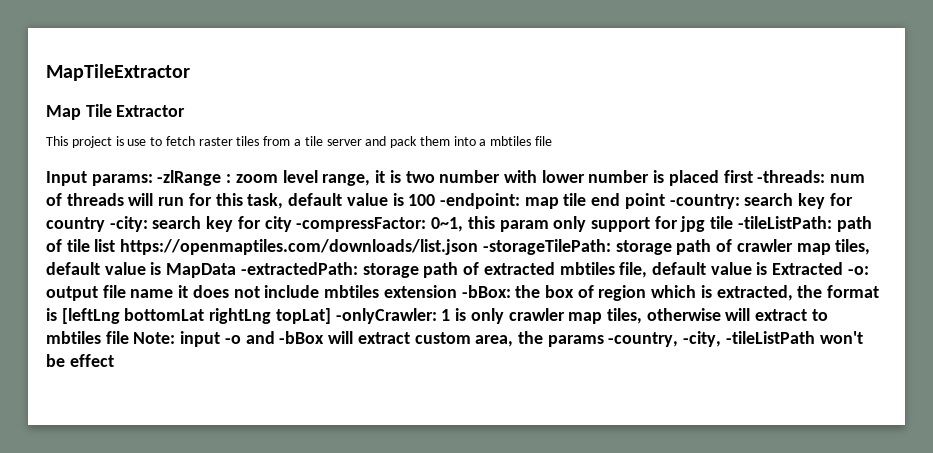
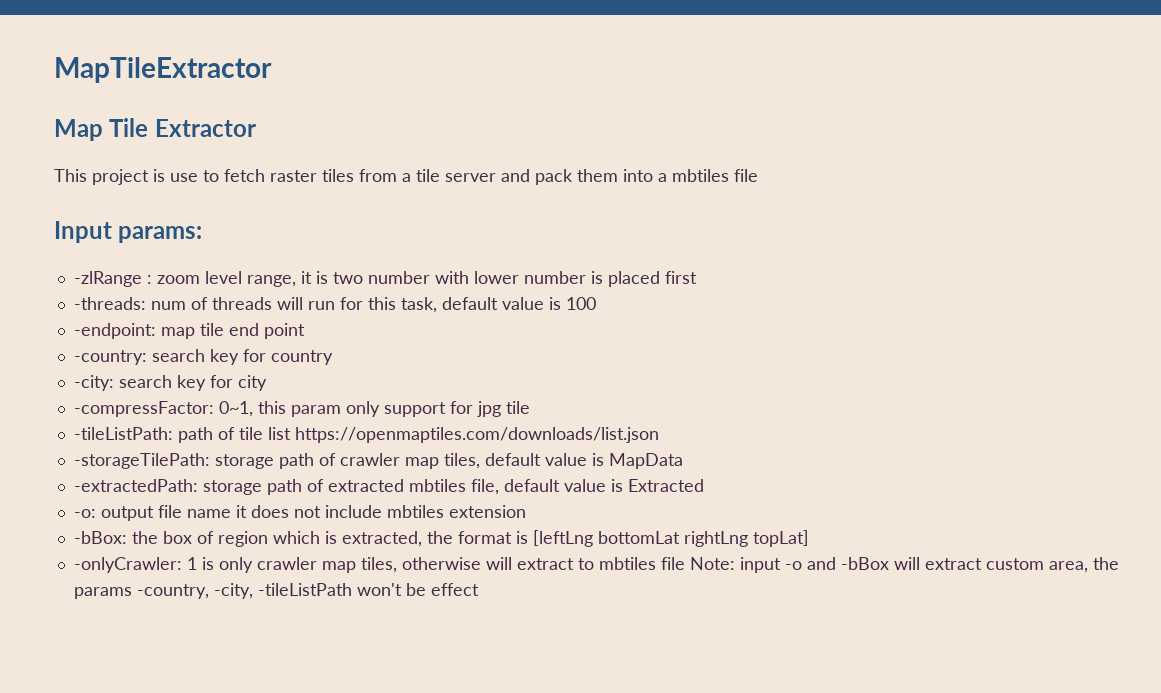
(153, 180) none -> (203, 234) //
(753, 176) none -> (697, 277) //
(436, 200) none -> (596, 303) //
(665, 201) none -> (305, 331) //
(105, 224) none -> (333, 357) //
(292, 224) none -> (267, 383) //
(734, 222) none -> (530, 407) //
(479, 247) none -> (659, 435) //
(237, 270) none -> (683, 461) //
(844, 268) none -> (704, 485) //
(457, 291) none -> (526, 511) //
(331, 316) none -> (809, 538) //

